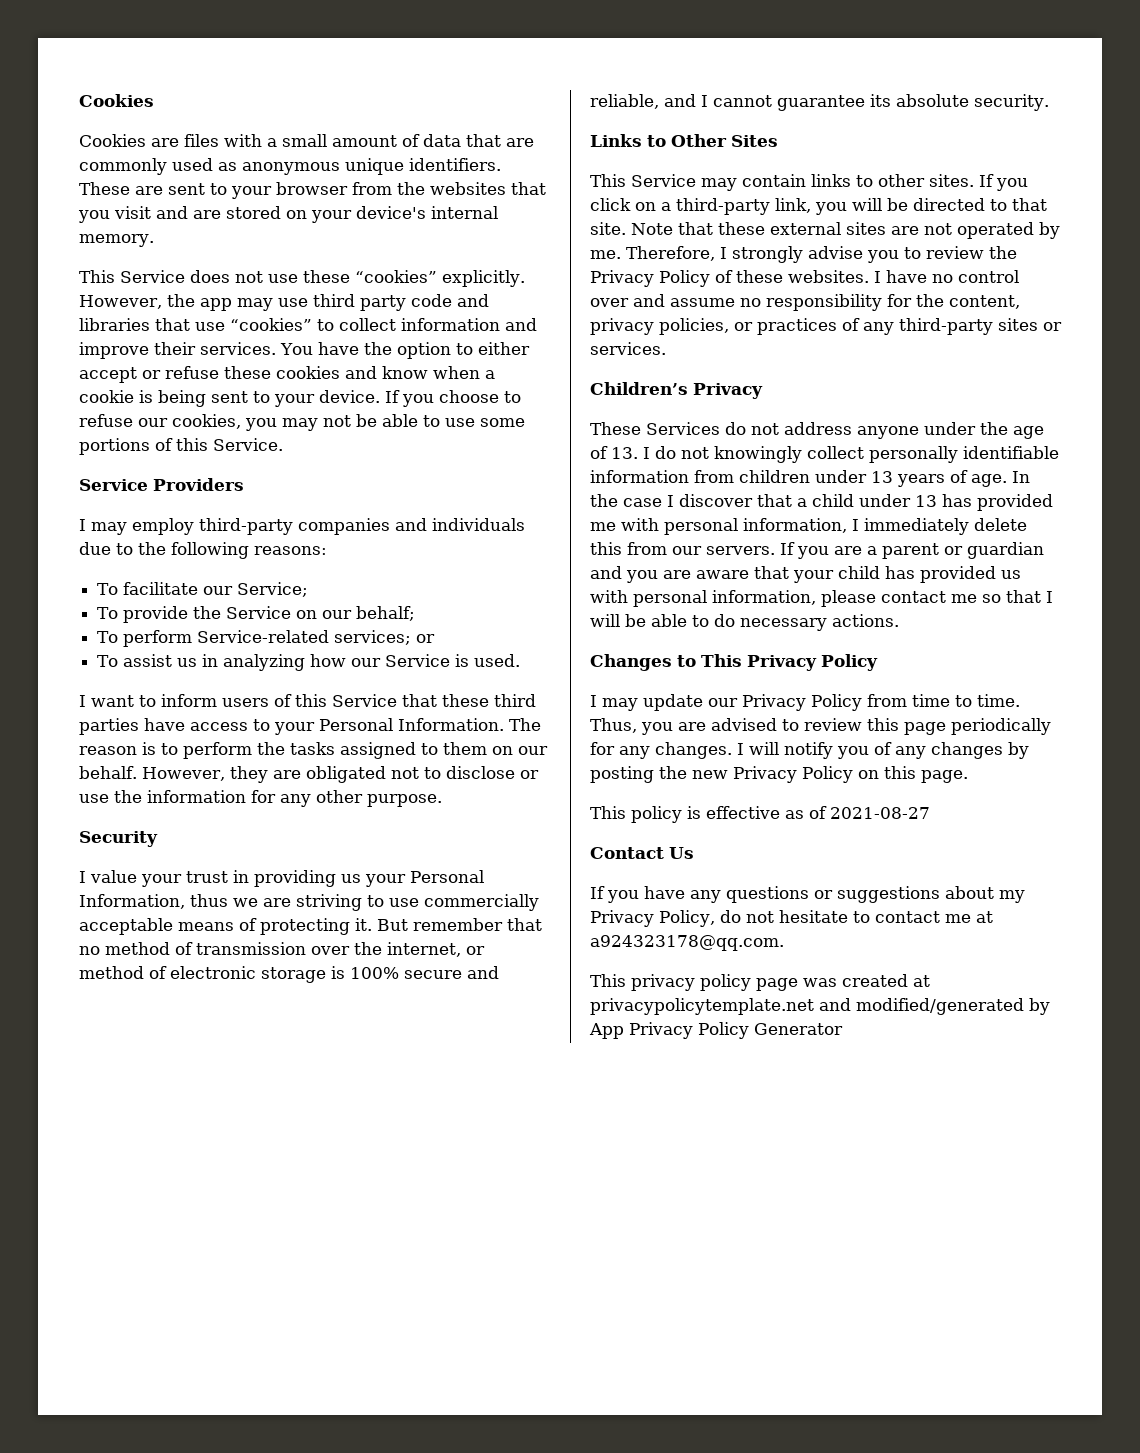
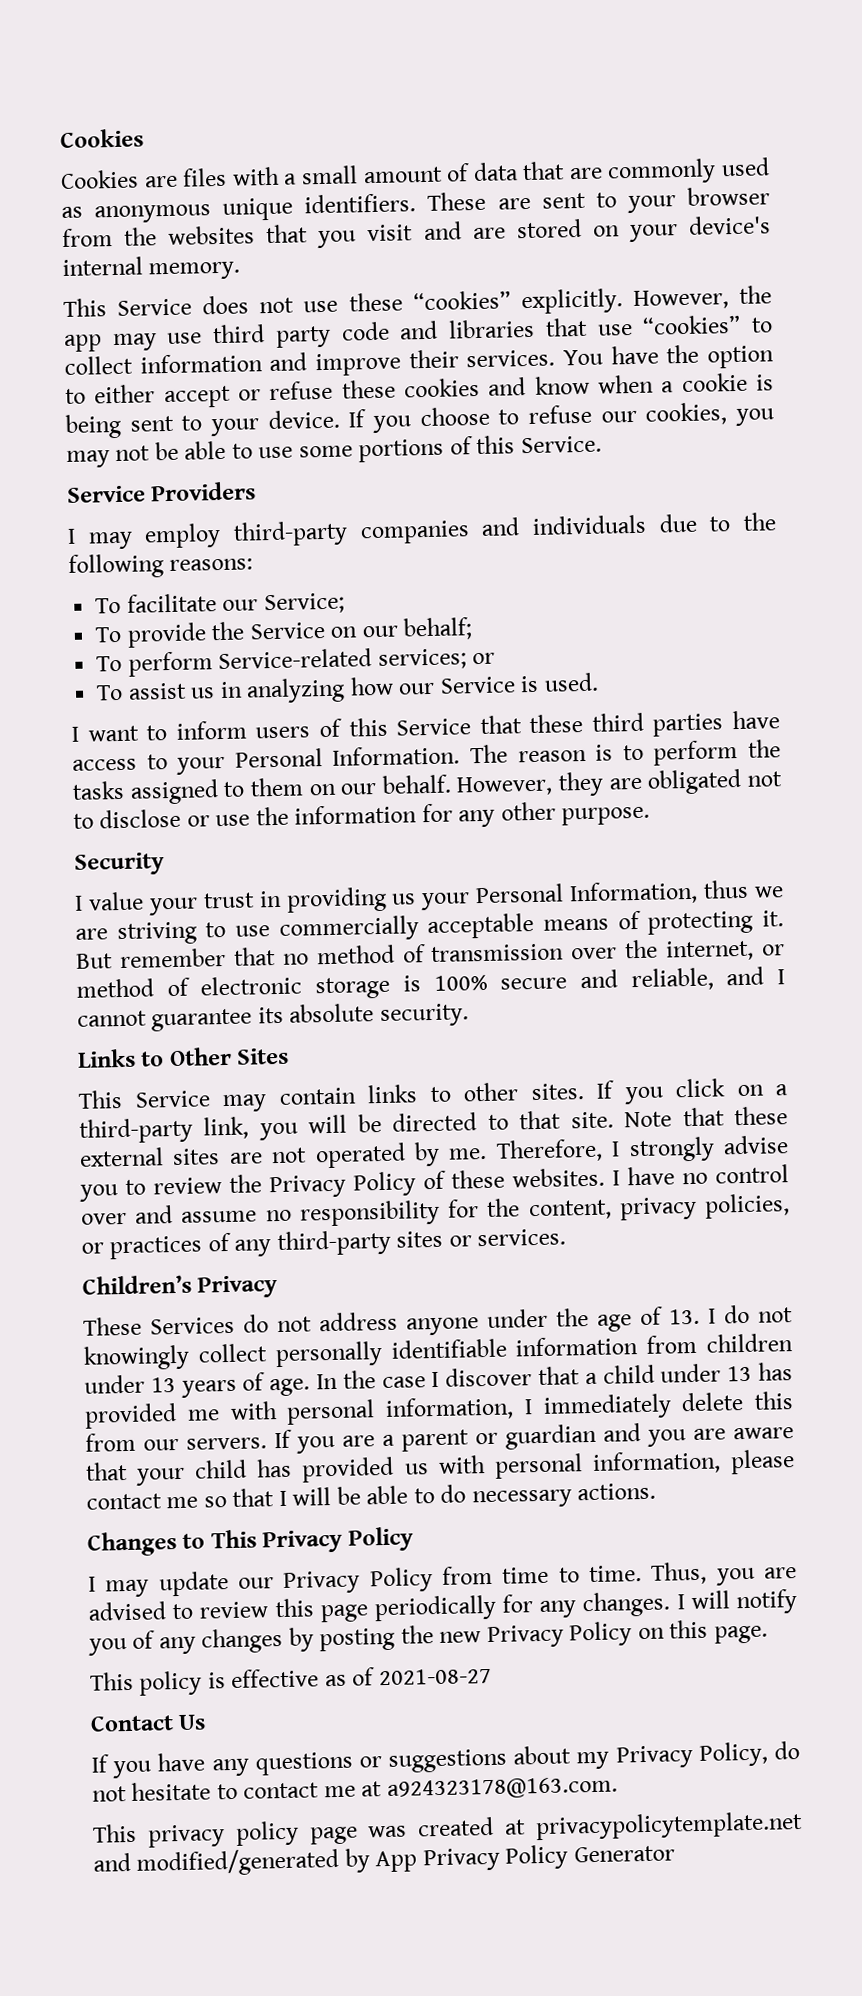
[590,935,784,951] a924323178@qq.com. -> [386,1776,618,1801] a924323178@163.com.

